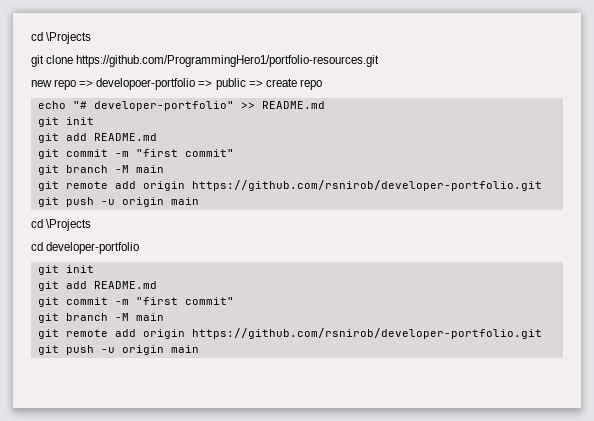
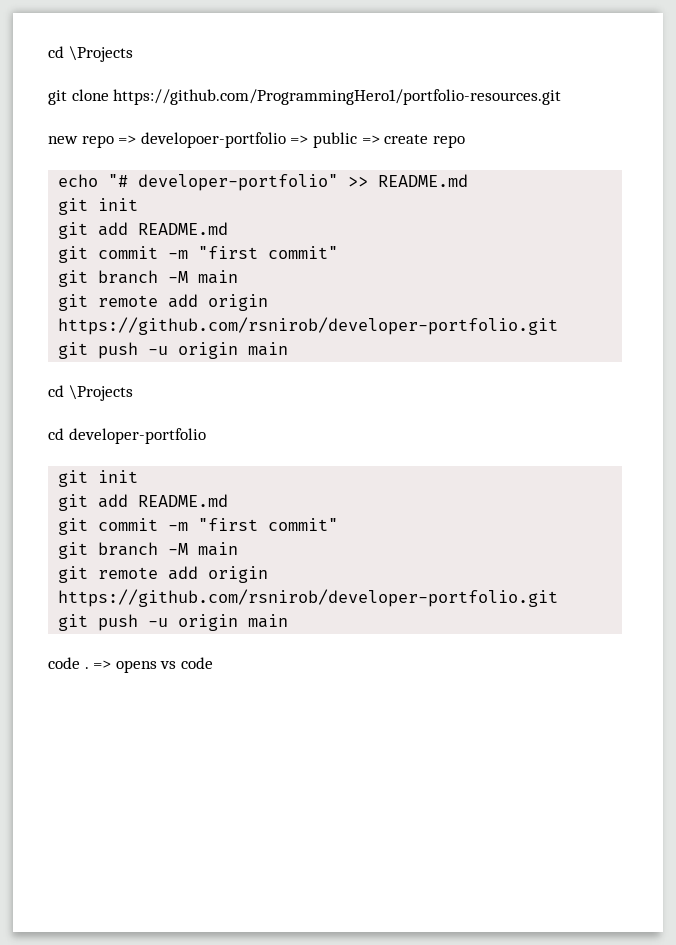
(199, 349) none -> [48,657,213,673] // code . => opens vs code

